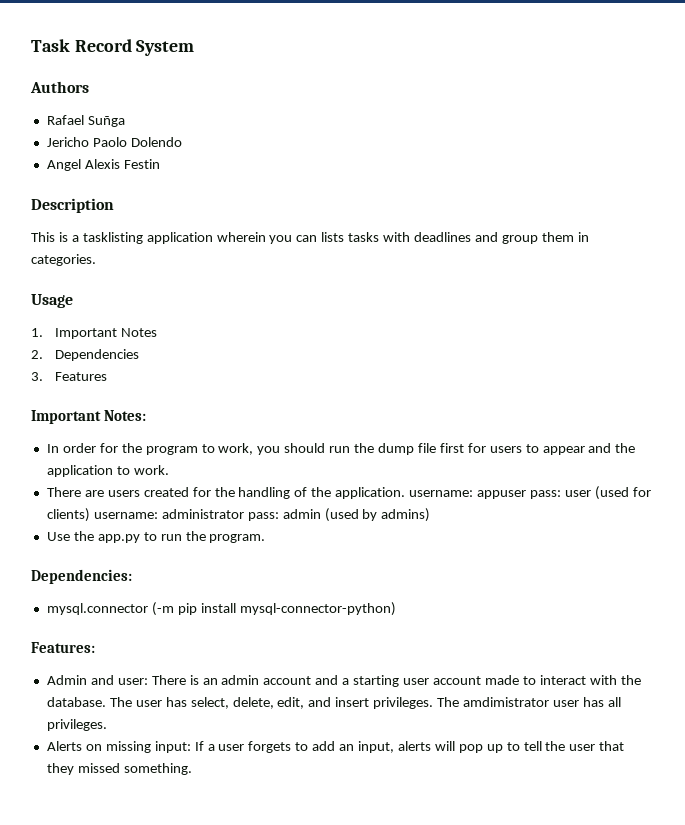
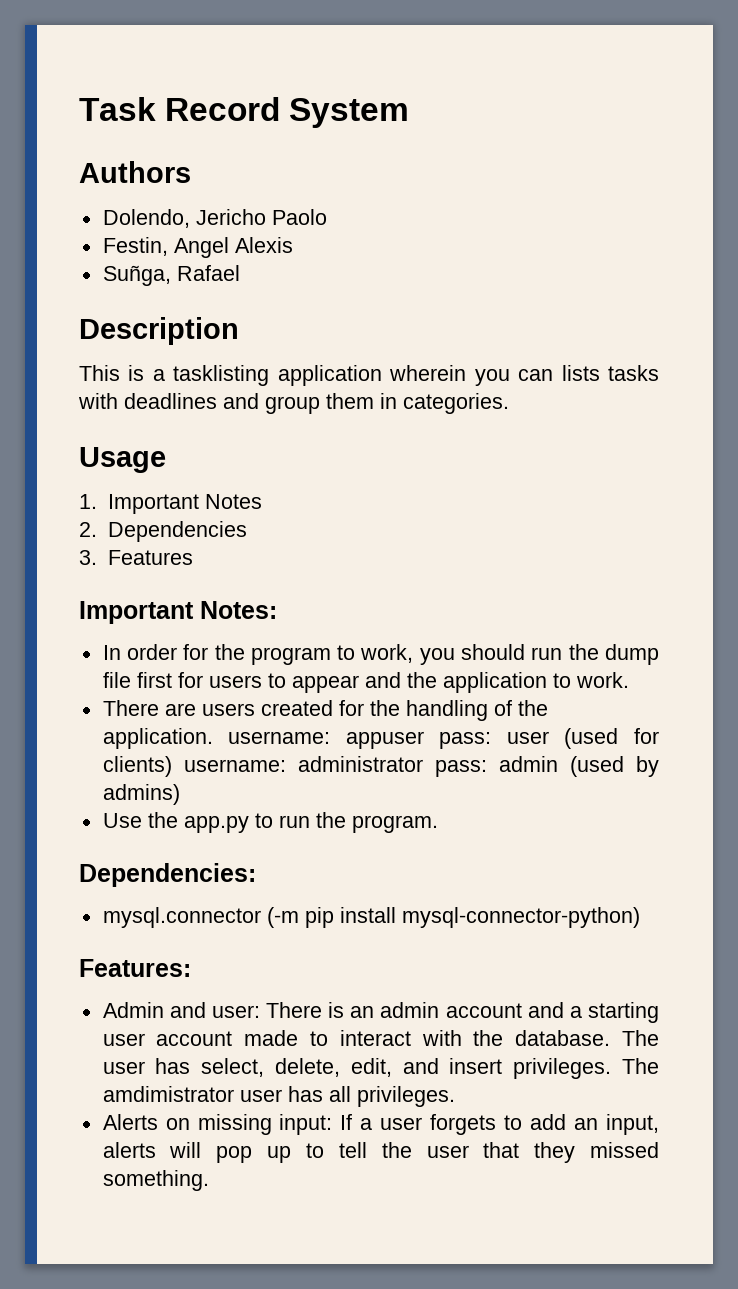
[46,115,125,127] Rafael Suñga // -> [102,209,190,228] Dolendo,
[130,137,182,147] Dolendo // -> [102,237,168,256] // Festin,
[123,159,160,169] Festin -> [102,265,240,286] // Suñga, Rafael

